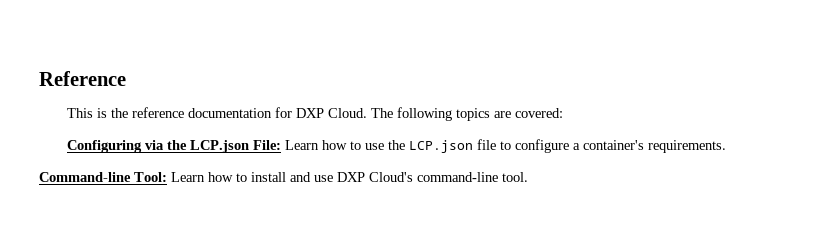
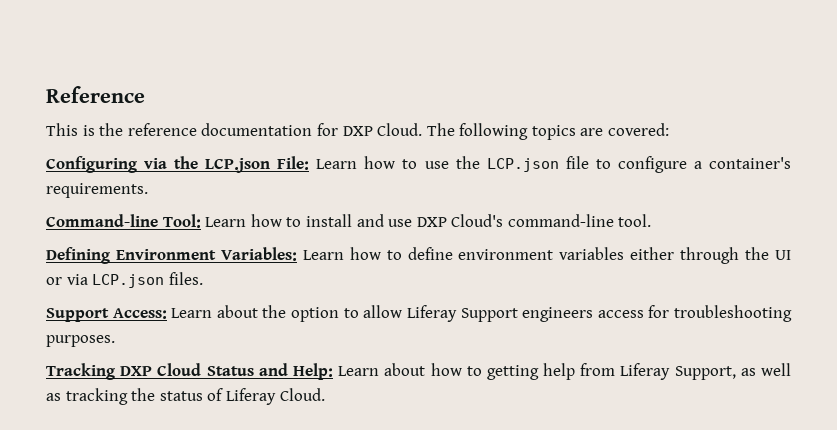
(528, 177) none -> [46,247,791,264] [46,272,203,288] [46,305,792,322] [46,335,115,347] [46,363,791,380] [46,388,325,405] // Defining Environment Variables: Learn how to define environment variables either through the UI or via LCP.json files. // Support Access: Learn about the option to allow Liferay Support engineers access for troubleshooting purposes. // Tracking DXP Cloud Status and Help: Learn about how to getting help from Liferay Support, as well as tracking the status of Liferay Cloud.

